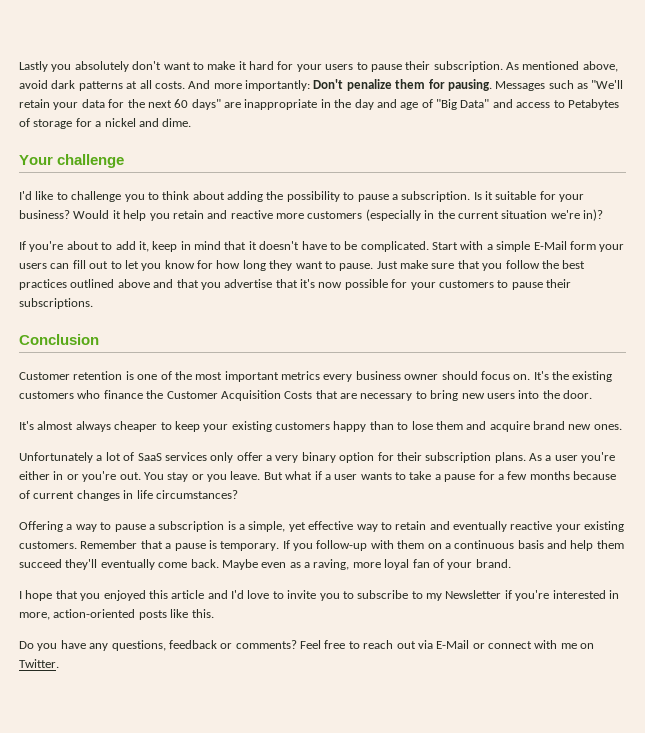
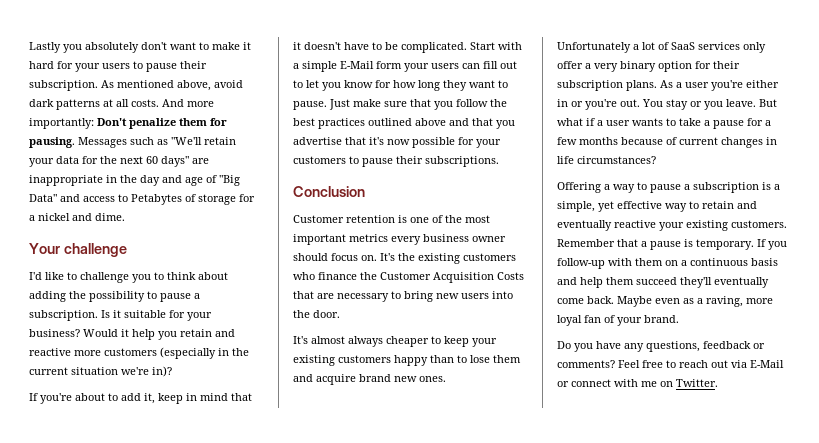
[19,590,619,601] [19,609,214,620] // I hope that you enjoyed this article and I'd love to invite you to subscribe to my Newsletter if you're interested in more, action-oriented posts like this. -> (679, 319) none

